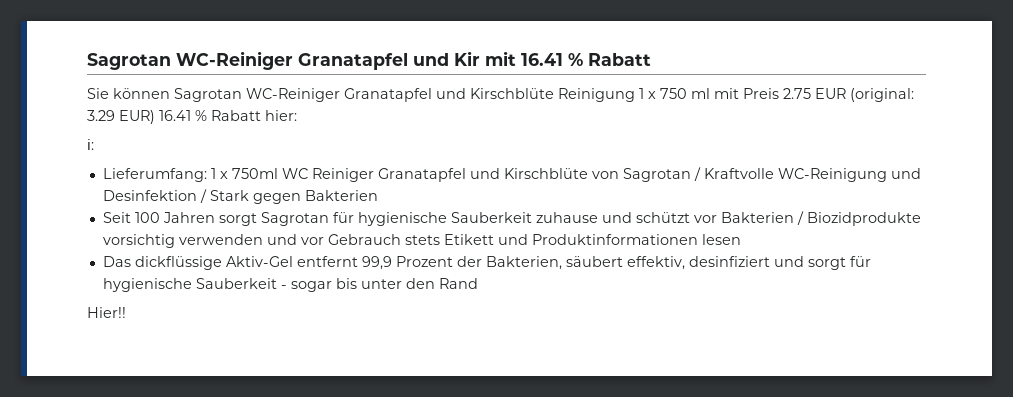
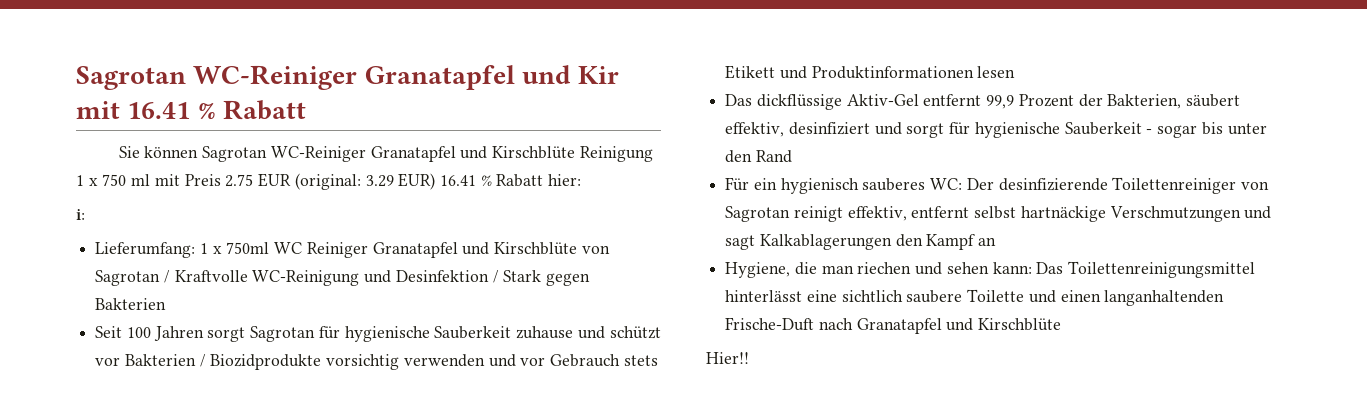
(478, 283) none -> [725,177,1270,194] [725,206,1272,222] [725,234,997,250] [725,261,1256,278] [725,289,1225,306] [725,317,1062,334] // Für ein hygienisch sauberes WC: Der desinfizierende Toilettenreiniger von Sagrotan reinigt effektiv, entfernt selbst hartnäckige Verschmutzungen und sagt Kalkablagerungen den Kampf an // Hygiene, die man riechen und sehen kann: Das Toilettenreinigungsmittel hinterlässt eine sichtlich saubere Toilette und einen langanhaltenden Frische-Duft nach Granatapfel und Kirschblüte

